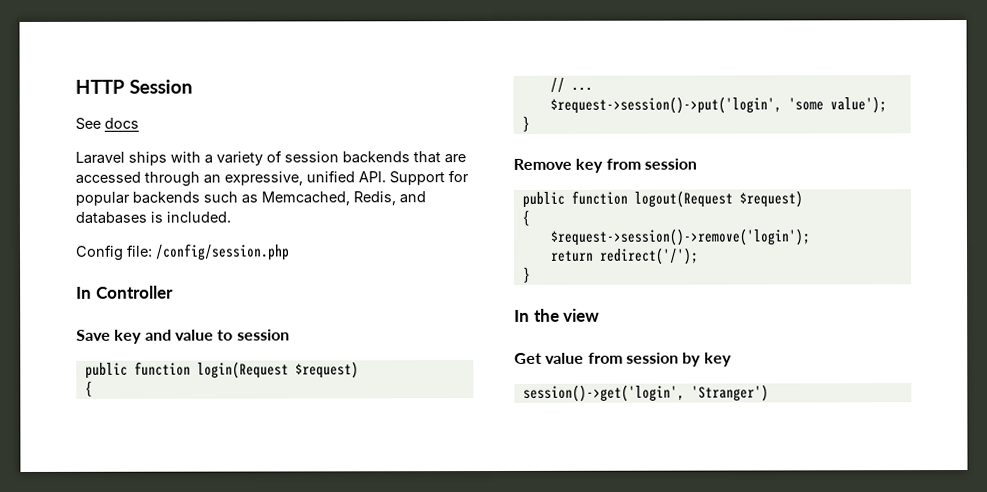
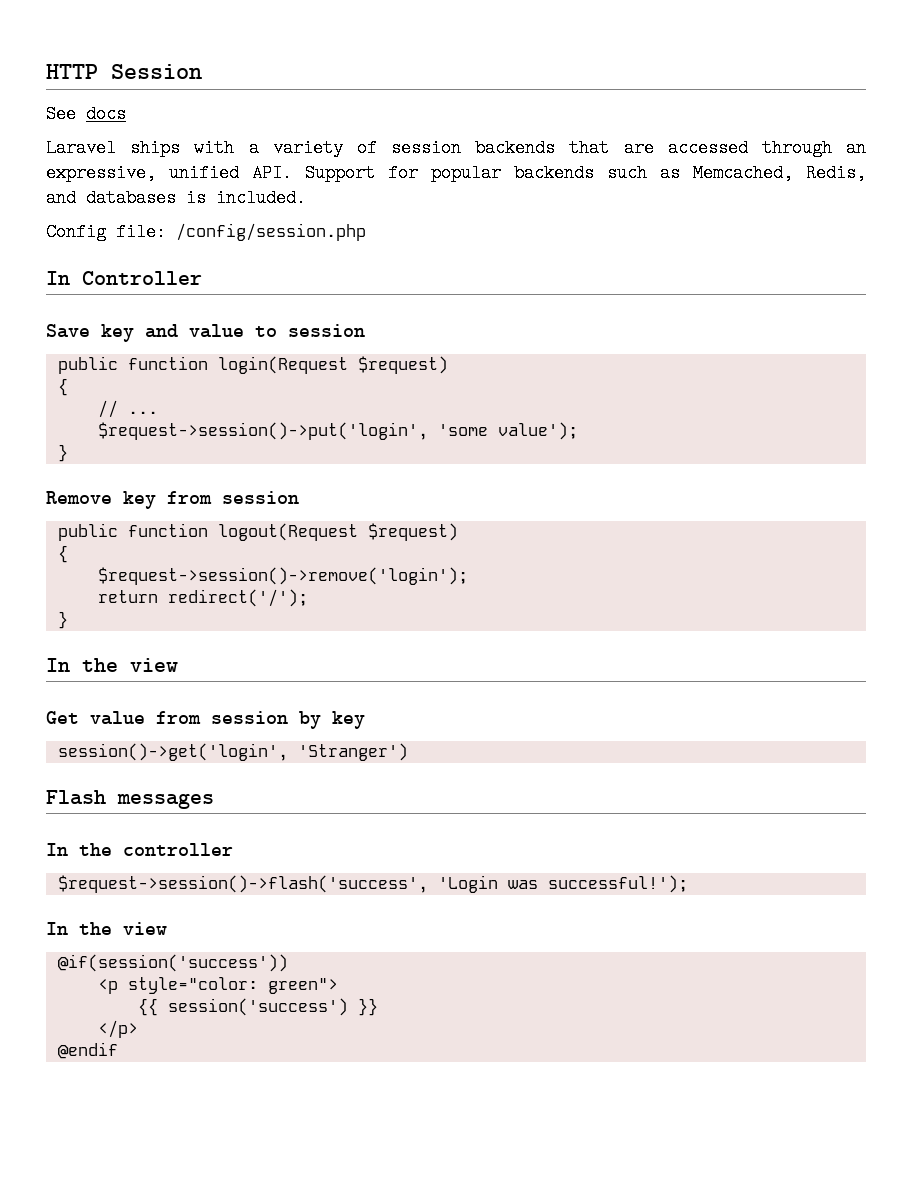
(769, 393) none -> [46,790,214,809] [46,843,233,856] [57,875,688,893] [46,922,167,935] [57,954,288,972] [97,977,338,994] [137,998,378,1016] [97,1020,138,1038] [57,1042,118,1059] // Flash messages // In the controller // $request->session()->flash('success', 'Login was successful!'); // In the view // @if(session('success')) // <p style="color: green"> // {{ session('success') }} // </p> // @endif

